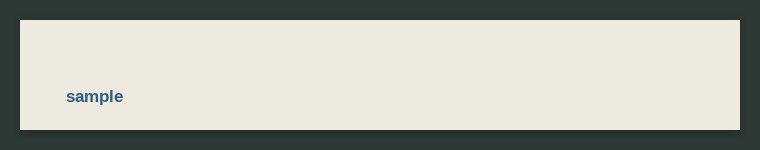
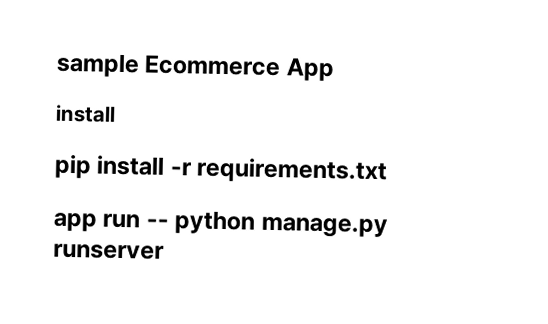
(123, 97) none -> [144,55,335,82] [55,104,116,123] [54,154,389,185] [53,211,388,239] [53,243,165,260] Ecommerce App // install // pip install -r requirements.txt // app run -- python manage.py runserver

